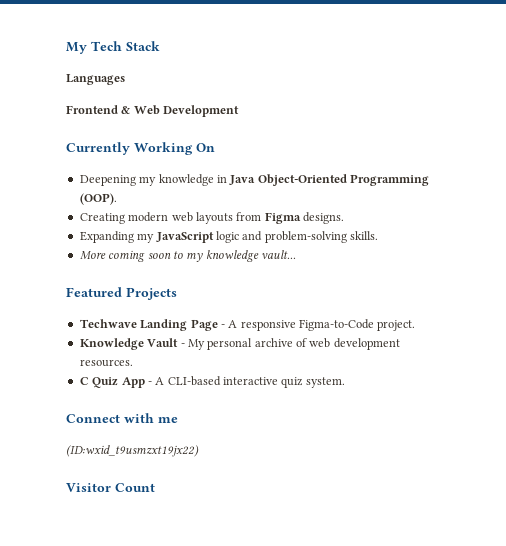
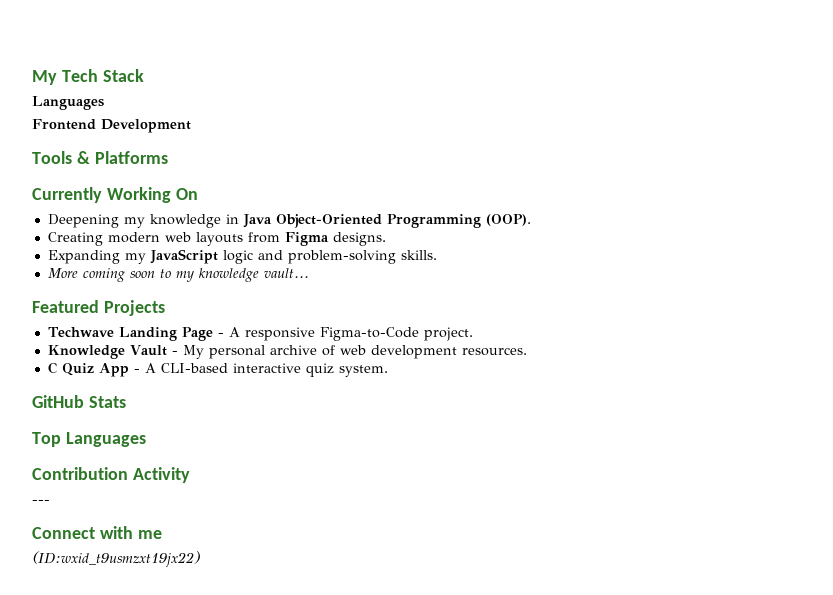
[121,105,240,117] & Web Development -> [101,119,191,133] [32,151,168,164] Development // Tools & Platforms
(345, 382) none -> [32,395,126,408] [32,432,146,447] [32,467,190,483] [32,500,50,504] // GitHub Stats // Top Languages // Contribution Activity // ---
[66,483,155,492] // Visitor Count -> (200, 559) none

